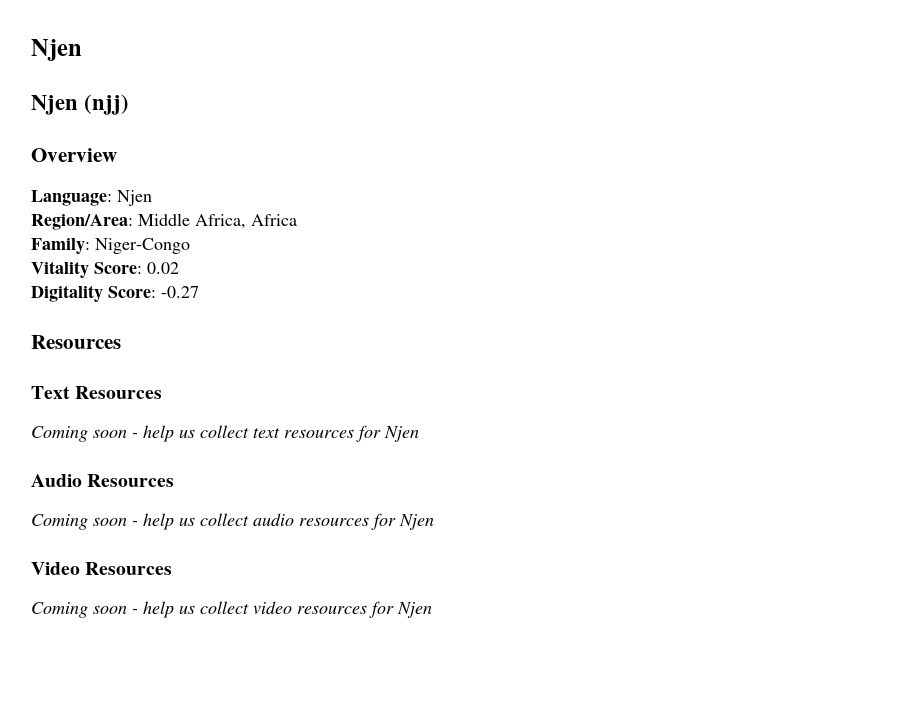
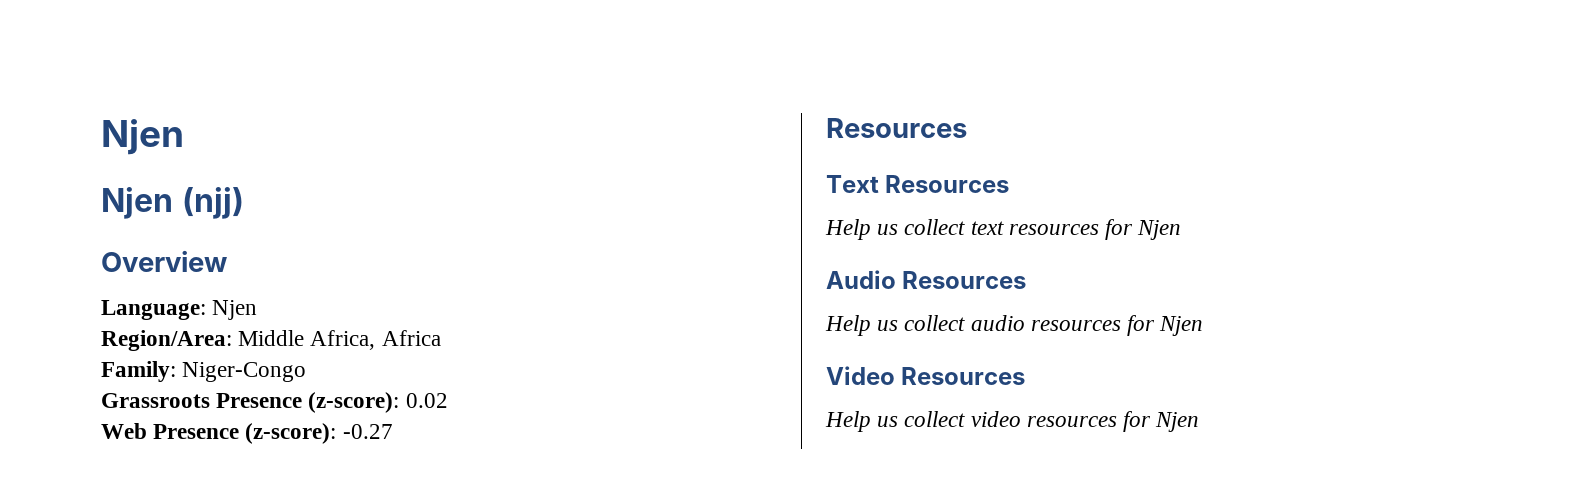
[31,261,179,278] [31,285,156,302] Vitality Score: 0.02 // Digitality Score: -> [101,392,448,413] [101,423,337,444] Grassroots Presence (z-score): 0.02 // Web Presence (z-score):
[31,425,174,442] Coming soon - help -> [825,219,871,240] Help
[31,513,174,530] Coming soon - help -> [825,315,871,336] Help
[31,601,174,618] Coming soon - help -> [825,411,871,432] Help

